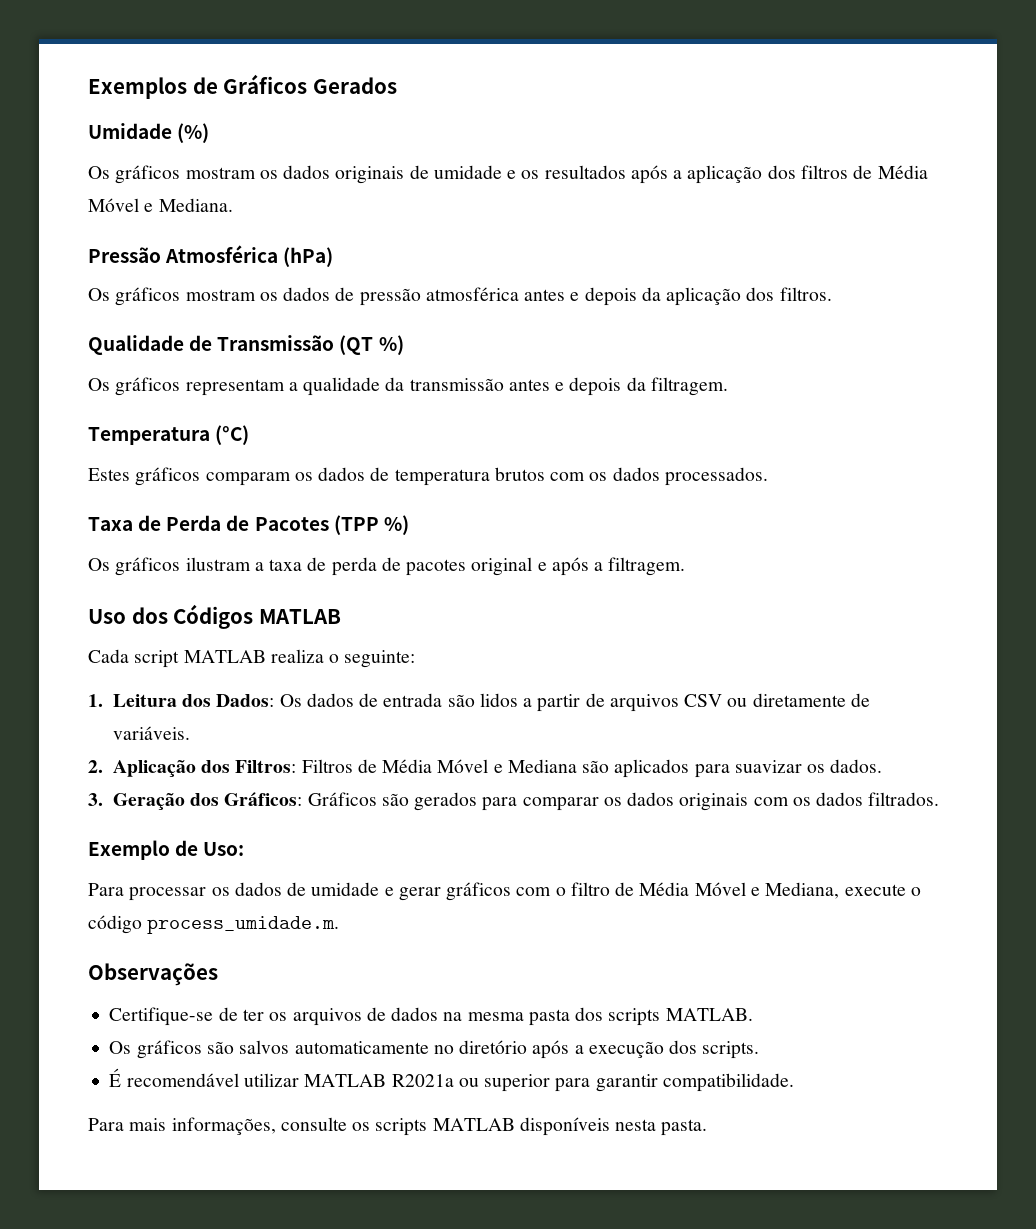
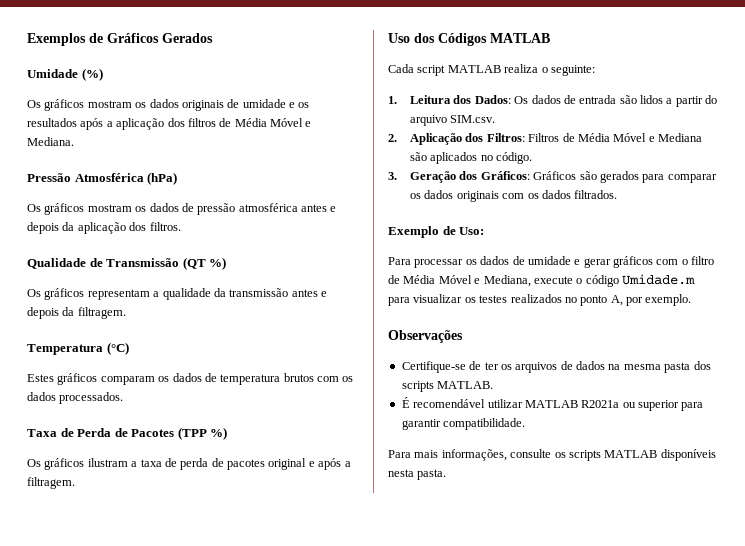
[585,693,870,712] [112,726,190,740] de arquivos CSV ou diretamente de variáveis. -> [705,95,718,104] [410,115,496,126] do arquivo SIM.csv.
[694,759,883,778] para suavizar os dados. -> [480,152,533,164] no código.
[147,916,340,934] process_umidade.m. -> [622,274,695,285] [388,294,692,306] Umidade.m para visualizar os testes realizados no ponto A, por exemplo.
[109,1040,760,1059] // Os gráficos são salvos automaticamente no diretório após a execução dos scripts. -> (494, 385) none

